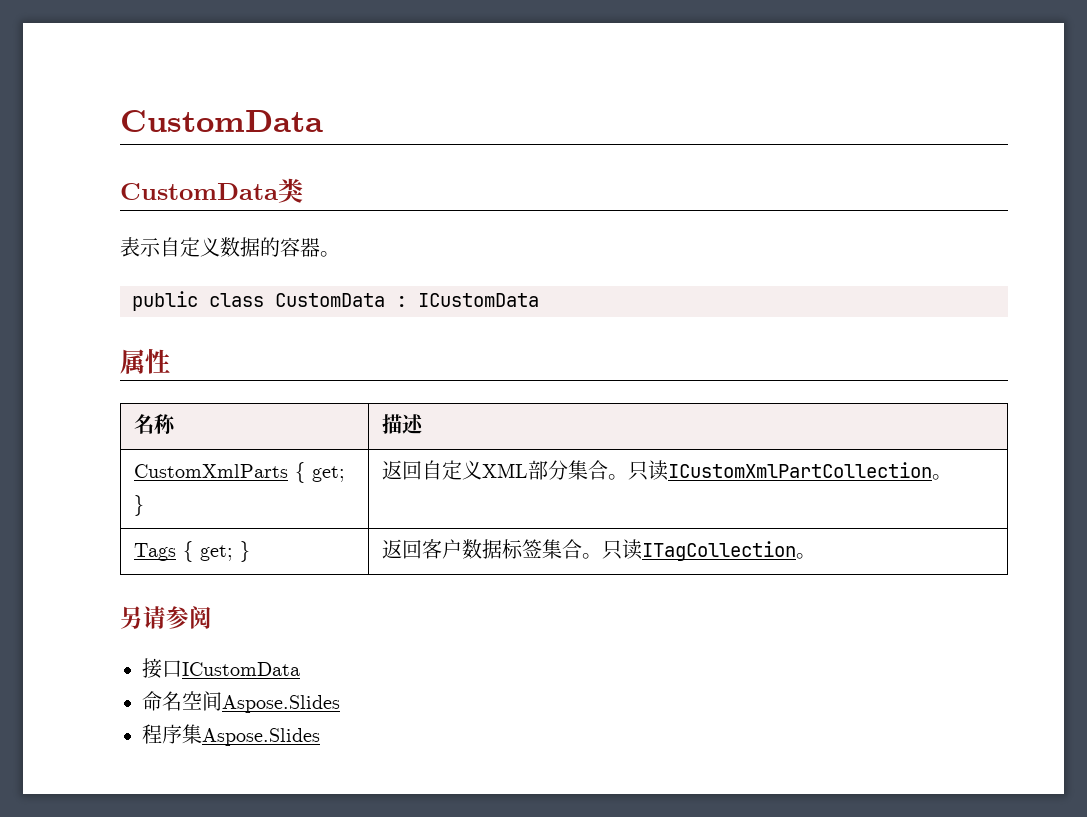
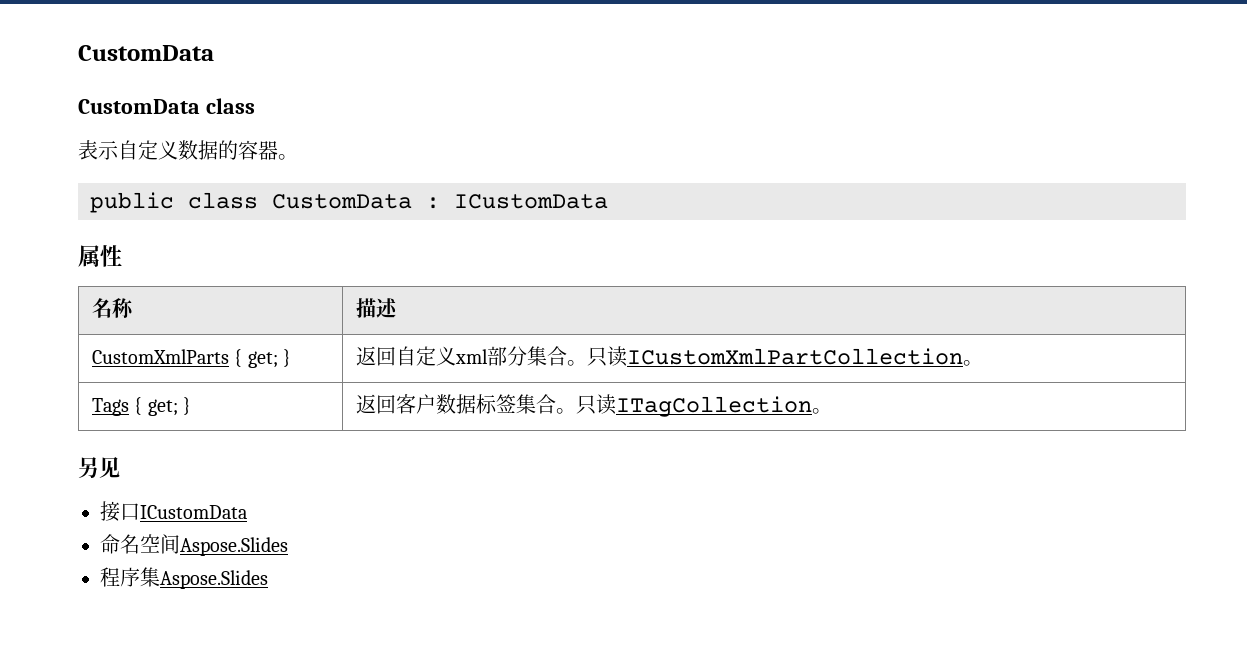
[278,178,303,203] 类 -> [205,98,255,114] class
[481,463,528,478] XML -> [454,349,488,364] xml
[143,606,212,629] 请参阅 -> [99,457,120,478] 见

